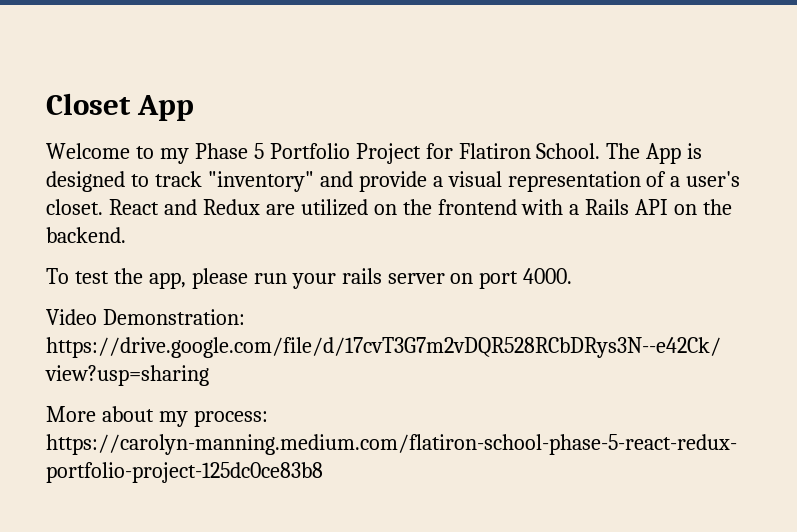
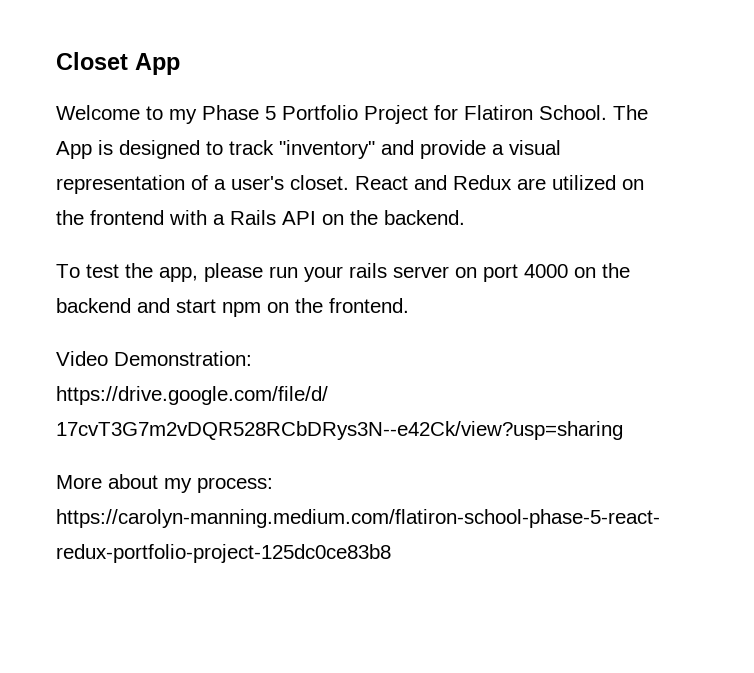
[523,268,573,284] 4000. -> [524,263,630,278] [56,298,409,317] 4000 on the backend and start npm on the frontend.

